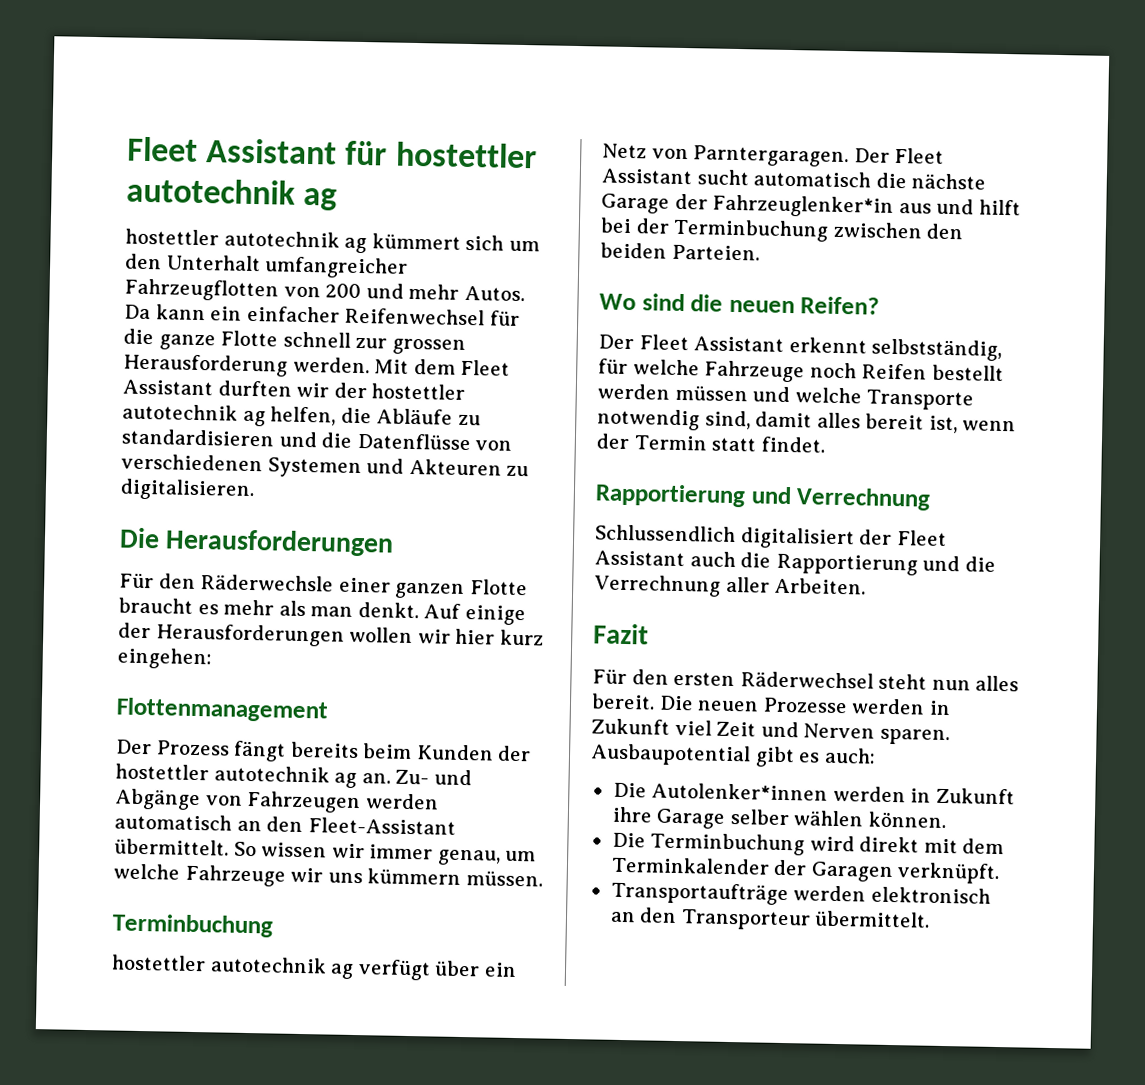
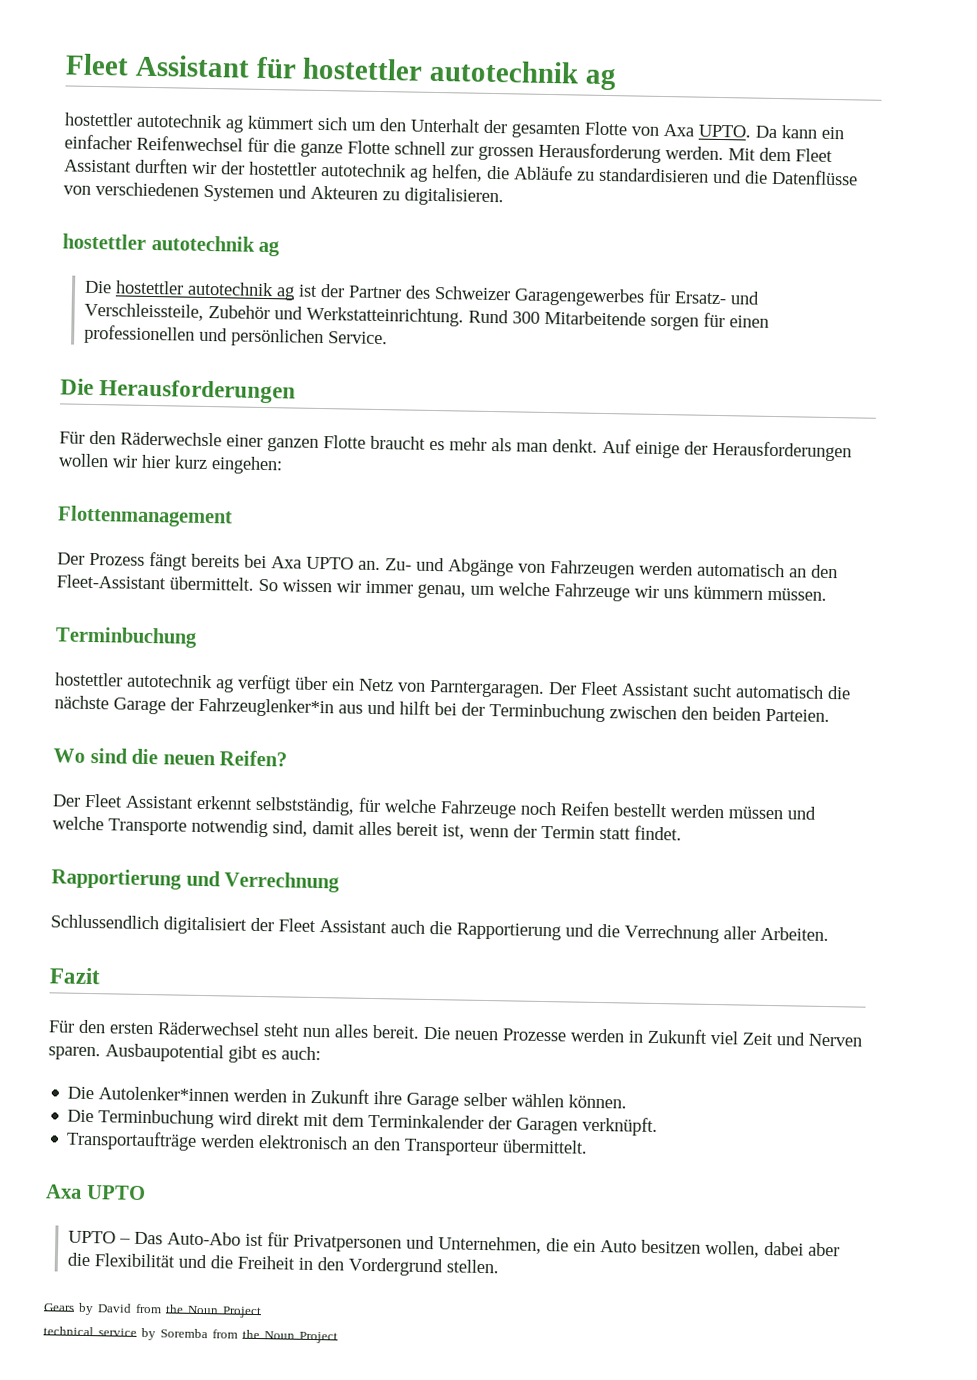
[264,256,409,279] [124,278,525,302] umfangreicher Fahrzeugflotten von 200 und mehr Autos. -> [483,119,751,139] der gesamten Flotte von Axa UPTO.
(255, 490) none -> [62,233,281,257] [83,280,760,307] [83,302,769,331] [83,324,388,348] // hostettler autotechnik ag // Die hostettler autotechnik ag ist der Partner des Schweizer Garagengewerbes für Ersatz- und Verschleissteile, Zubehör und Werkstatteinrichtung. Rund 300 Mitarbeitende sorgen für einen professionellen und persönlichen Service.
[362,743,532,762] [115,763,358,789] beim Kunden der hostettler autotechnik ag -> [244,554,354,570] bei Axa UPTO
(931, 919) none -> [45,1184,146,1201] [67,1230,840,1258] [66,1252,499,1277] [43,1302,262,1319] [43,1326,338,1344] // Axa UPTO // UPTO – Das Auto-Abo ist für Privatpersonen und Unternehmen, die ein Auto besitzen wollen, dabei aber die Flexibilität und die Freiheit in den Vordergrund stellen. // Gears by David from the Noun Project // technical service by Soremba from the Noun Project

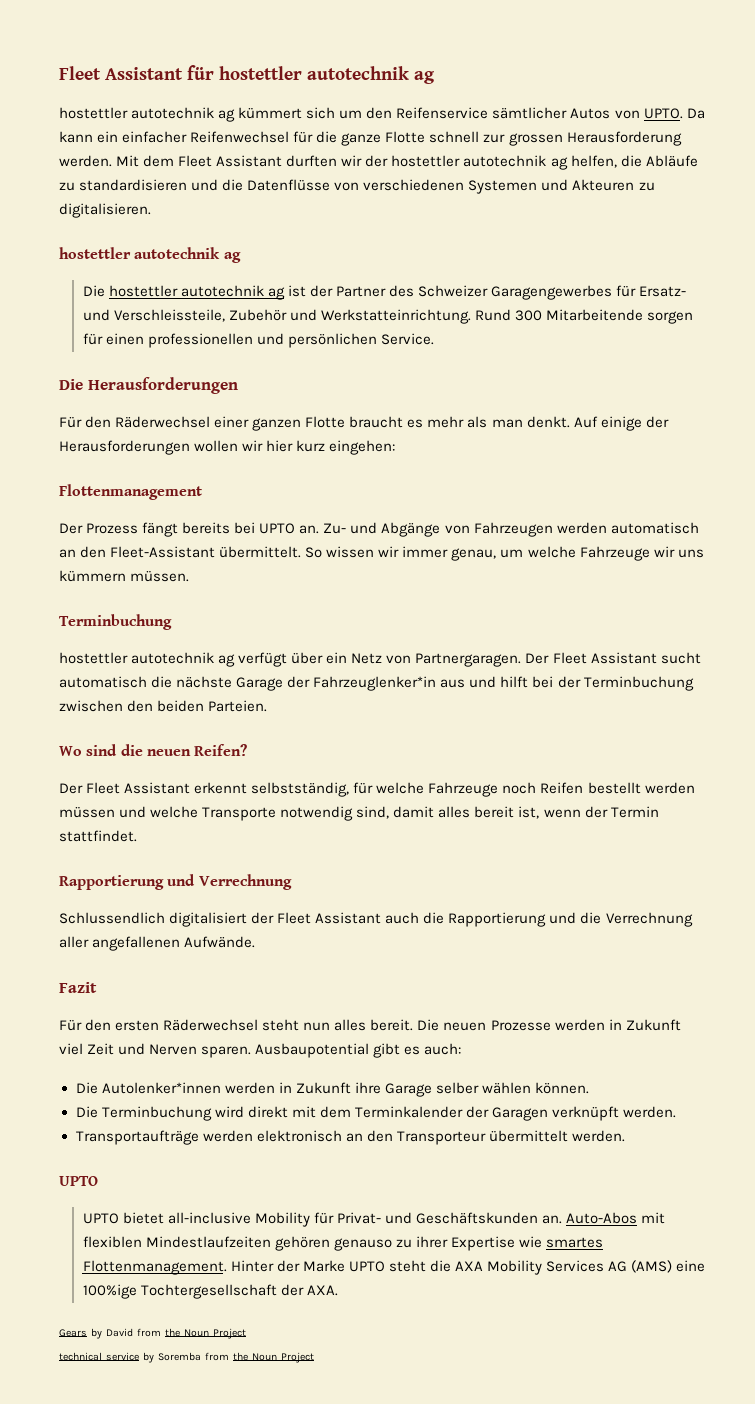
[410,118,694,139] Unterhalt der gesamten Flotte von Axa -> [396,107,640,119] Reifenservice sämtlicher Autos von
[120,431,222,447] Räderwechsle -> [115,416,211,428] Räderwechsel
[271,556,302,569] Axa -> (256, 528) none
[429,679,545,698] Parntergaragen. -> [415,653,522,667] Partnergaragen.
[599,825,682,841] statt findet. -> [59,830,137,842] stattfindet.
[760,926,829,942] Arbeiten. -> [92,936,256,951] angefallenen Aufwände.
[582,1116,659,1137] verknüpft. -> [551,1106,676,1121] verknüpft werden.
[502,1139,589,1154] [45,1184,82,1199] übermittelt. // Axa -> [488,1130,625,1142] übermittelt werden. //
[118,1231,840,1258] [66,1252,499,1277] – Das Auto-Abo ist für Privatpersonen und Unternehmen, die ein Auto besitzen wollen, dabei aber die Flexibilität und die Freiheit in den Vordergrund stellen. -> [122,1212,665,1227] [82,1236,603,1251] [82,1260,706,1275] [82,1284,338,1299] bietet all-inclusive Mobility für Privat- und Geschäftskunden an. Auto-Abos mit flexiblen Mindestlaufzeiten gehören genauso zu ihrer Expertise wie smartes Flottenmanagement. Hinter der Marke UPTO steht die AXA Mobility Services AG (AMS) eine 100%ige Tochtergesellschaft der AXA.

